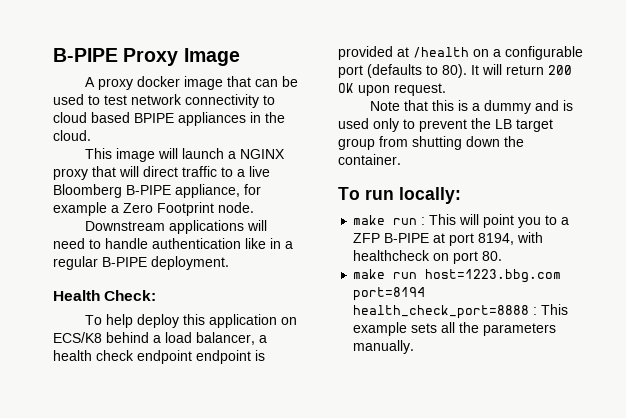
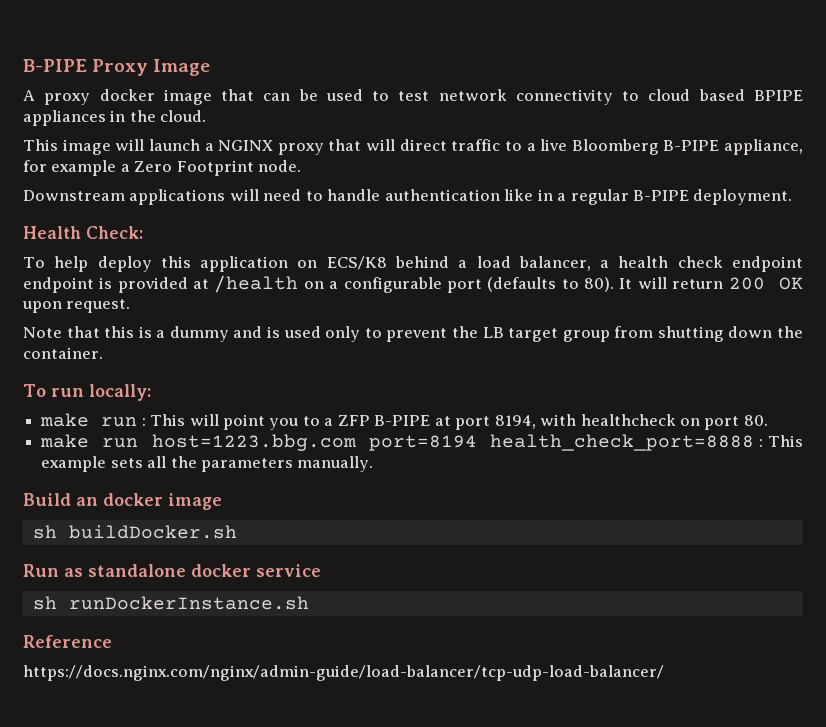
(415, 347) none -> [23,493,222,510] [32,525,237,539] [23,564,321,577] [32,596,309,610] [23,635,112,648] [23,665,664,681] // Build an docker image // sh buildDocker.sh // Run as standalone docker service // sh runDockerInstance.sh // Reference // https://docs.nginx.com/nginx/admin-guide/load-balancer/tcp-udp-load-balancer/

